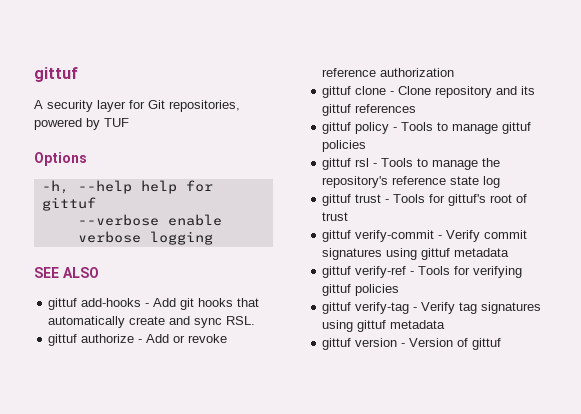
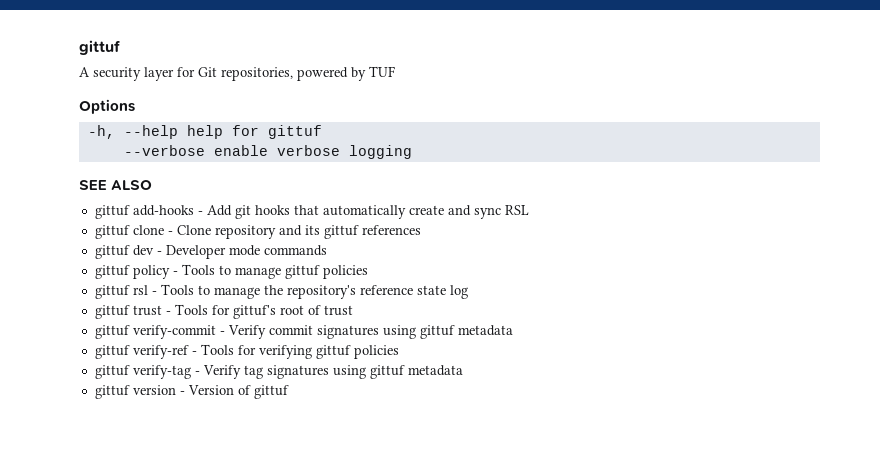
[226,316,256,325] [48,334,228,346] [322,68,455,77] RSL. // gittuf authorize - Add or revoke reference authorization -> [504,205,529,215] RSL
(417, 108) none -> [94,245,327,259] // gittuf dev - Developer mode commands

